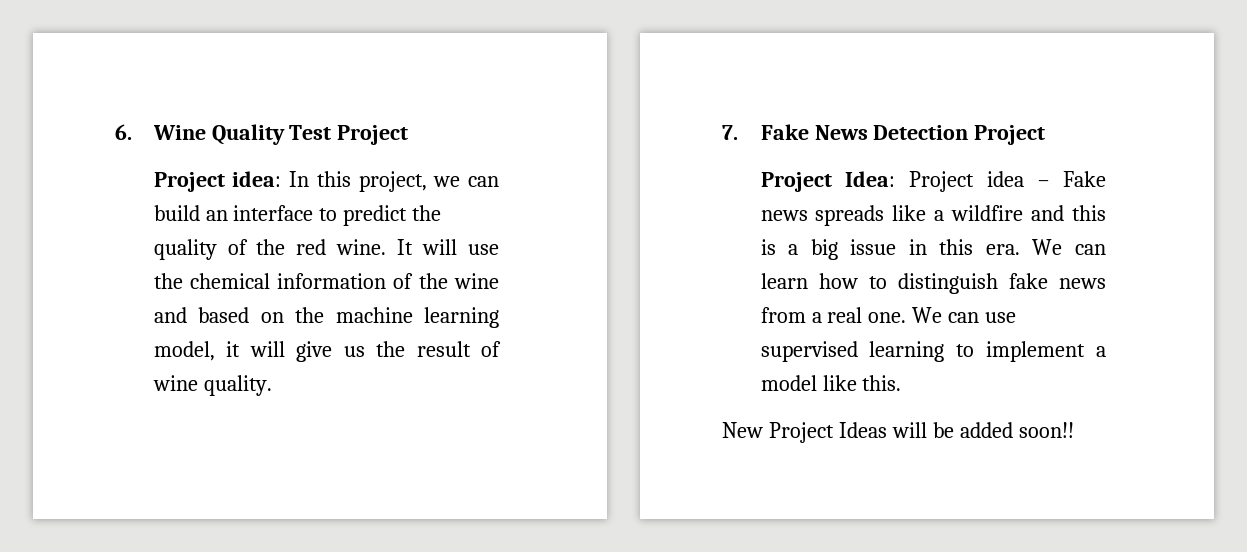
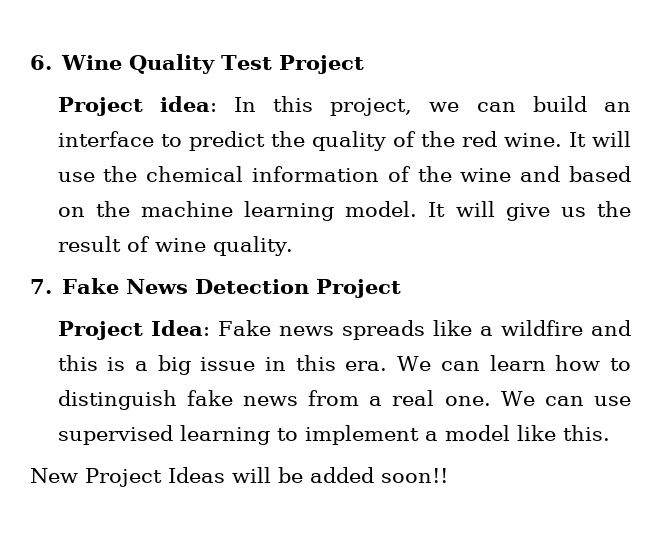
[153,341,241,361] model, it -> [345,201,446,217] model. It
[909,171,1050,192] Project idea – -> (210, 328) none

